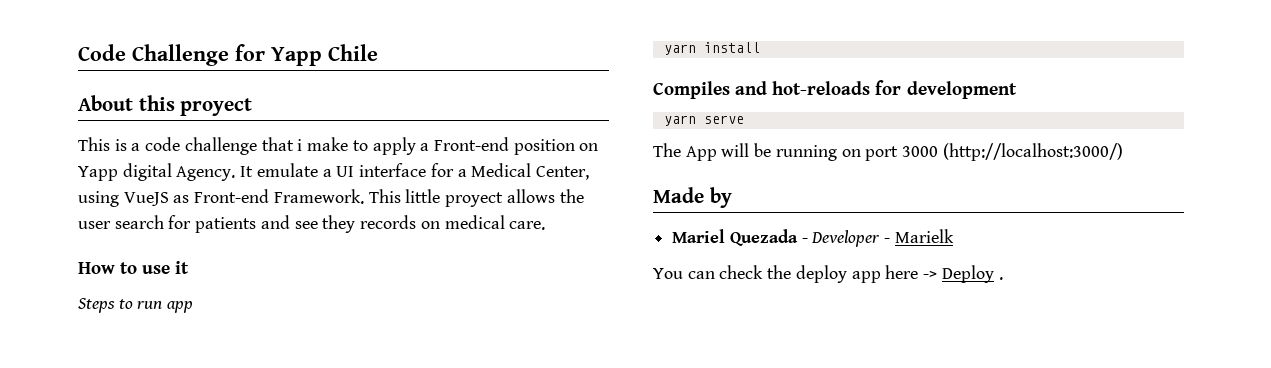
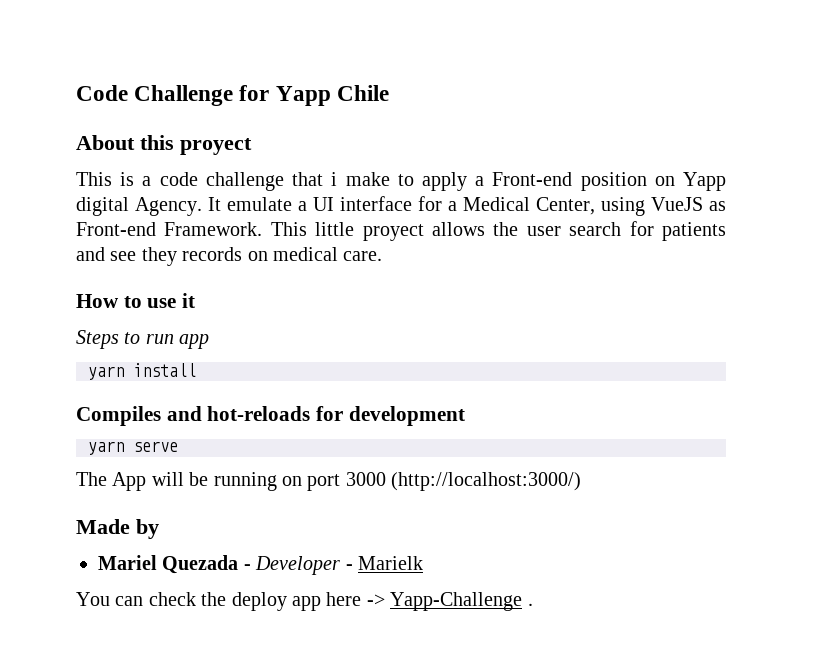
[941,265,994,283] Deploy -> [390,592,523,611] Yapp-Challenge

